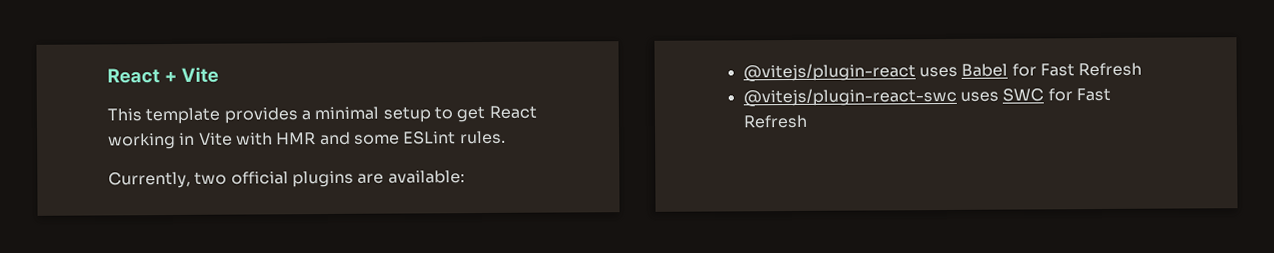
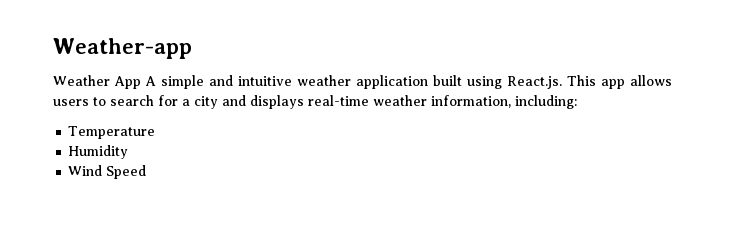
[107,66,220,84] [107,105,537,125] [108,130,506,150] [108,170,465,189] [742,62,1143,82] [742,87,1111,107] [742,114,808,129] React + Vite // This template provides a minimal setup to get React working in Vite with HMR and some ESLint rules. // Currently, two official plugins are available: // @vitejs/plugin-react uses Babel for Fast Refresh // @vitejs/plugin-react-swc uses SWC for Fast Refresh -> [53,38,192,59] [53,75,672,89] [53,95,577,109] [68,126,156,139] [68,145,129,159] [68,165,147,179] Weather-app // Weather App A simple and intuitive weather application built using React.js. This app allows users to search for a city and displays real-time weather information, including: // Temperature // Humidity // Wind Speed

